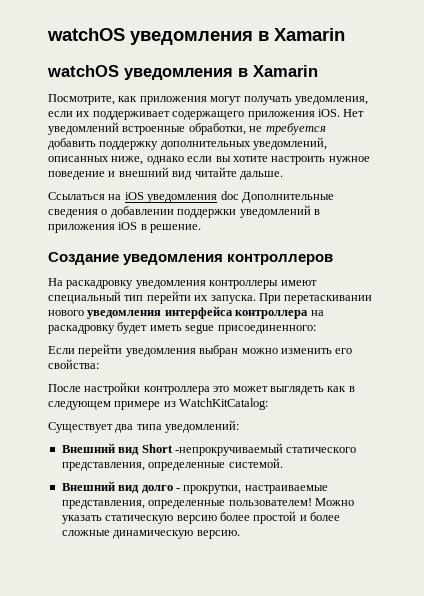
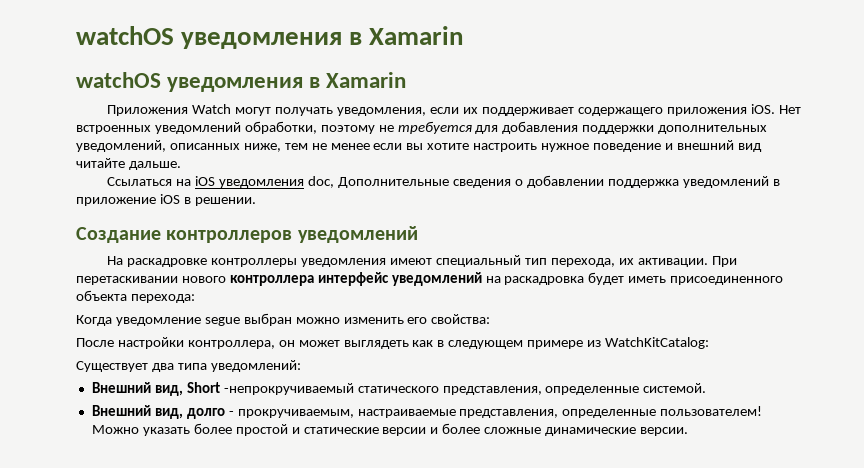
[48,94,207,105] Посмотрите, как приложения -> [107,104,232,116] Приложения Watch
[48,122,326,135] [48,138,159,150] уведомлений встроенные обработки, не требуется добавить поддержку -> [76,121,655,134] встроенных уведомлений обработки, поэтому не требуется для добавления поддержки
[146,156,184,165] однако -> [284,143,370,150] тем не менее
[220,191,239,200] doc -> [308,176,335,188] doc,
[177,209,237,218] поддержки -> [607,179,679,188] поддержка
[48,224,115,233] приложения -> [76,197,156,206] приложение
[150,224,202,233] решение. -> [194,197,256,206] решении.
[123,254,224,265] уведомления -> (161, 235) none
(334, 259) none -> [297,226,418,243] уведомлений
[66,280,317,289] [48,291,373,304] [48,306,324,319] [48,322,316,334] [48,344,196,357] раскадровку уведомления контроллеры имеют специальный тип перейти их запуска. При перетаскивании нового уведомления интерфейса контроллера на раскадровку будет иметь segue присоединенного: // Если перейти уведомления -> [127,255,737,267] [76,272,784,286] [76,290,195,303] [76,315,240,326] раскадровке контроллеры уведомления имеют специальный тип перехода, их активации. При перетаскивании нового контроллера интерфейс уведомлений на раскадровка будет иметь присоединенного объекта перехода: // Когда уведомление segue
[143,386,230,395] контроллера это -> [187,340,295,349] контроллера, он
[118,447,140,455] вид -> [154,385,183,396] вид,
[118,485,140,493] вид -> [154,408,183,419] вид,
[183,485,242,494] прокрутки, -> [237,409,354,418] прокручиваемым,
[105,515,217,524] статическую версию -> (190, 431) none
[310,512,340,521] [61,530,240,539] более сложные динамическую версию. -> [303,423,689,436] статические версии и более сложные динамические версии.

